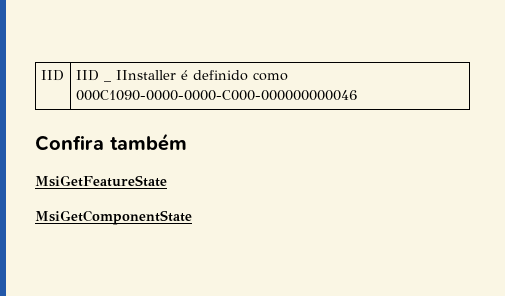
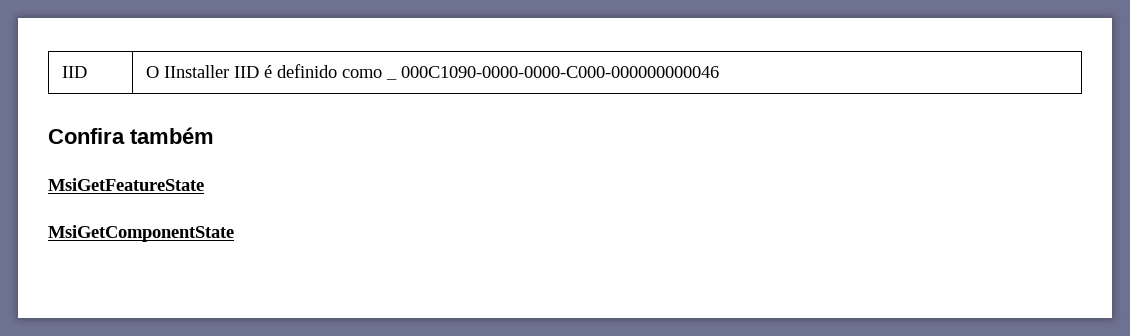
[75,70,111,82] [115,70,176,80] IID _ IInstaller -> [146,65,260,78] O IInstaller IID
(288, 76) none -> [386,78,398,80] _

